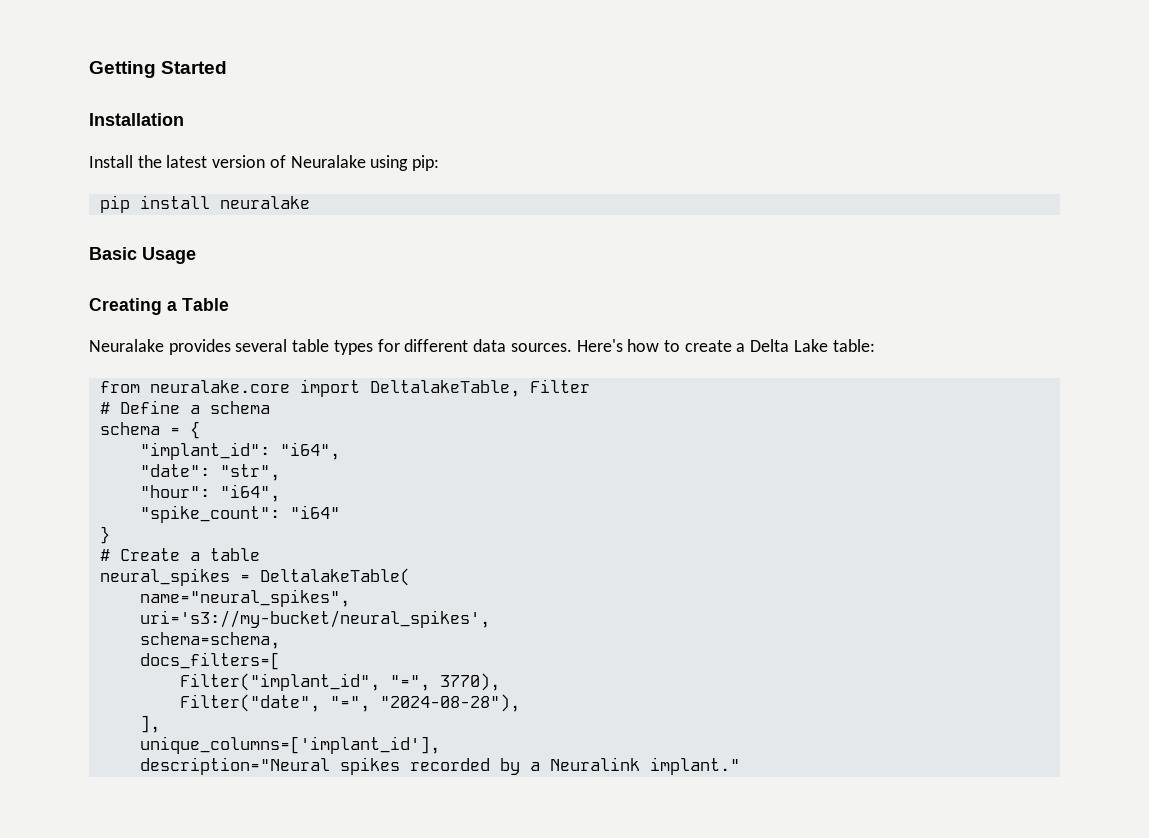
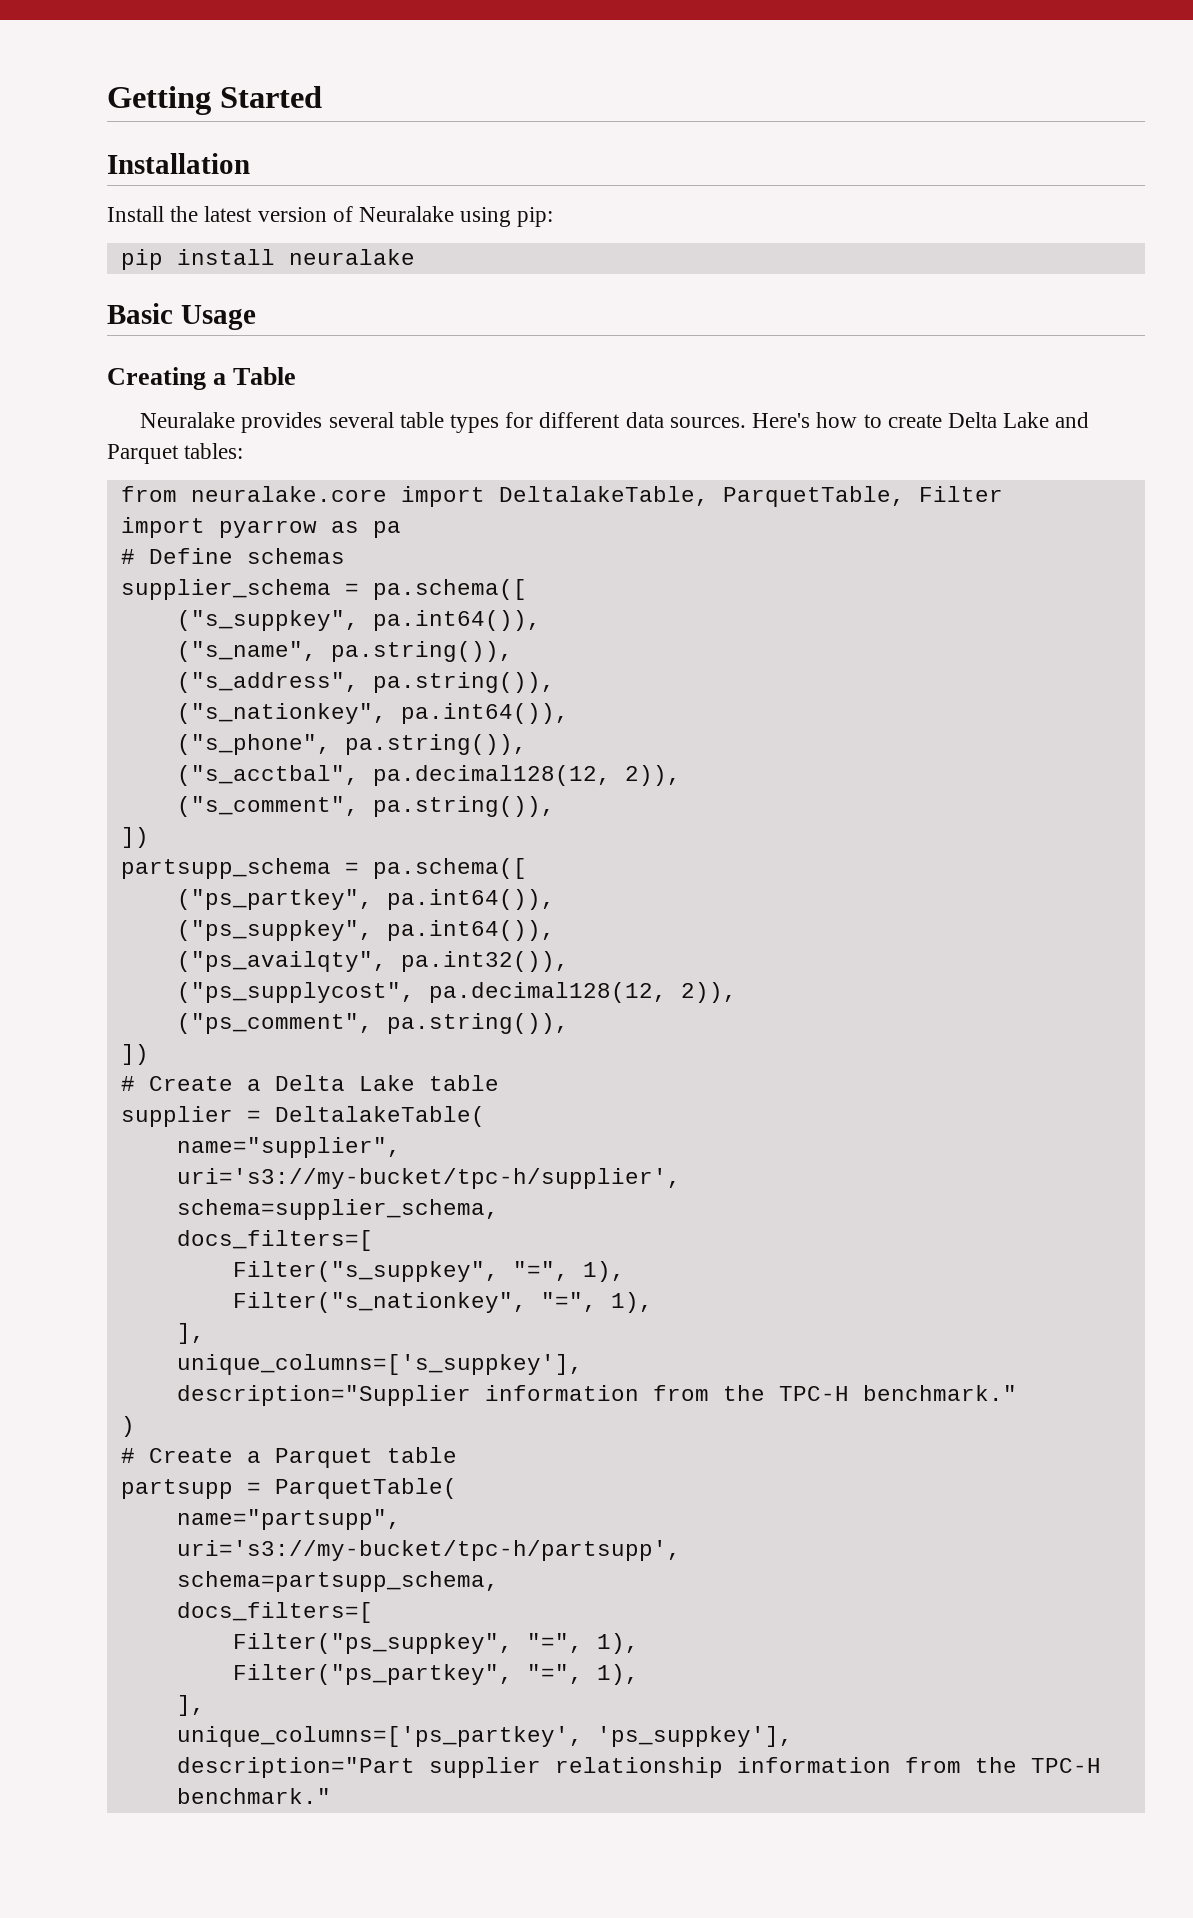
[736,339,875,352] a Delta Lake table: -> [947,412,1090,428] [107,443,244,464] Delta Lake and Parquet tables:
(520, 388) none -> [722,486,905,507] ParquetTable,
[99,400,270,414] [99,421,200,439] [139,442,340,460] [139,464,280,481] [139,484,280,502] [139,505,340,523] [99,526,110,544] [99,548,260,561] [99,568,230,586] # Define a schema // schema = { // "implant_id": "i64", // "date": "str", // "hour": "i64", // "spike_count": "i64" // } // # Create a table // neural_spikes -> [120,517,401,538] [120,548,345,564] [120,579,527,600] [176,610,541,631] [176,641,513,662] [176,672,555,693] [176,703,569,724] [176,734,527,755] [176,765,681,786] [176,796,555,817] [120,827,149,848] [120,858,527,879] [176,889,555,910] [176,920,555,941] [176,951,569,972] [176,982,737,1003] [176,1013,569,1034] [120,1044,149,1065] [120,1075,499,1091] [120,1106,233,1127] import pyarrow as pa // # Define schemas // supplier_schema = pa.schema([ // ("s_suppkey", pa.int64()), // ("s_name", pa.string()), // ("s_address", pa.string()), // ("s_nationkey", pa.int64()), // ("s_phone", pa.string()), // ("s_acctbal", pa.decimal128(12, 2)), // ("s_comment", pa.string()), // ]) // partsupp_schema = pa.schema([ // ("ps_partkey", pa.int64()), // ("ps_suppkey", pa.int64()), // ("ps_availqty", pa.int32()), // ("ps_supplycost", pa.decimal128(12, 2)), // ("ps_comment", pa.string()), // ]) // # Create a Delta Lake table // supplier
[139,589,350,607] [139,610,490,628] [139,632,280,649] [139,652,280,670] [179,673,500,691] [179,694,520,712] [139,715,160,733] [139,736,440,754] [139,757,740,775] name="neural_spikes", // uri='s3://my-bucket/neural_spikes', // schema=schema, // docs_filters=[ // Filter("implant_id", "=", 3770), // Filter("date", "=", "2024-08-28"), // ], // unique_columns=['implant_id'], // description="Neural spikes recorded by a Neuralink implant." -> [176,1137,401,1158] [176,1168,681,1189] [176,1199,499,1220] [176,1230,373,1251] [232,1261,625,1282] [232,1292,653,1313] [176,1323,205,1344] [176,1354,583,1375] [176,1385,1017,1406] [120,1416,135,1437] [120,1447,457,1468] [120,1478,457,1499] [176,1509,401,1530] [176,1540,681,1561] [176,1571,499,1592] [176,1602,373,1623] [232,1633,639,1654] [232,1664,639,1685] [176,1695,205,1716] [176,1726,793,1747] [176,1757,1101,1778] [176,1788,331,1804] name="supplier", // uri='s3://my-bucket/tpc-h/supplier', // schema=supplier_schema, // docs_filters=[ // Filter("s_suppkey", "=", 1), // Filter("s_nationkey", "=", 1), // ], // unique_columns=['s_suppkey'], // description="Supplier information from the TPC-H benchmark." // ) // # Create a Parquet table // partsupp = ParquetTable( // name="partsupp", // uri='s3://my-bucket/tpc-h/partsupp', // schema=partsupp_schema, // docs_filters=[ // Filter("ps_suppkey", "=", 1), // Filter("ps_partkey", "=", 1), // ], // unique_columns=['ps_partkey', 'ps_suppkey'], // description="Part supplier relationship information from the TPC-H benchmark."

